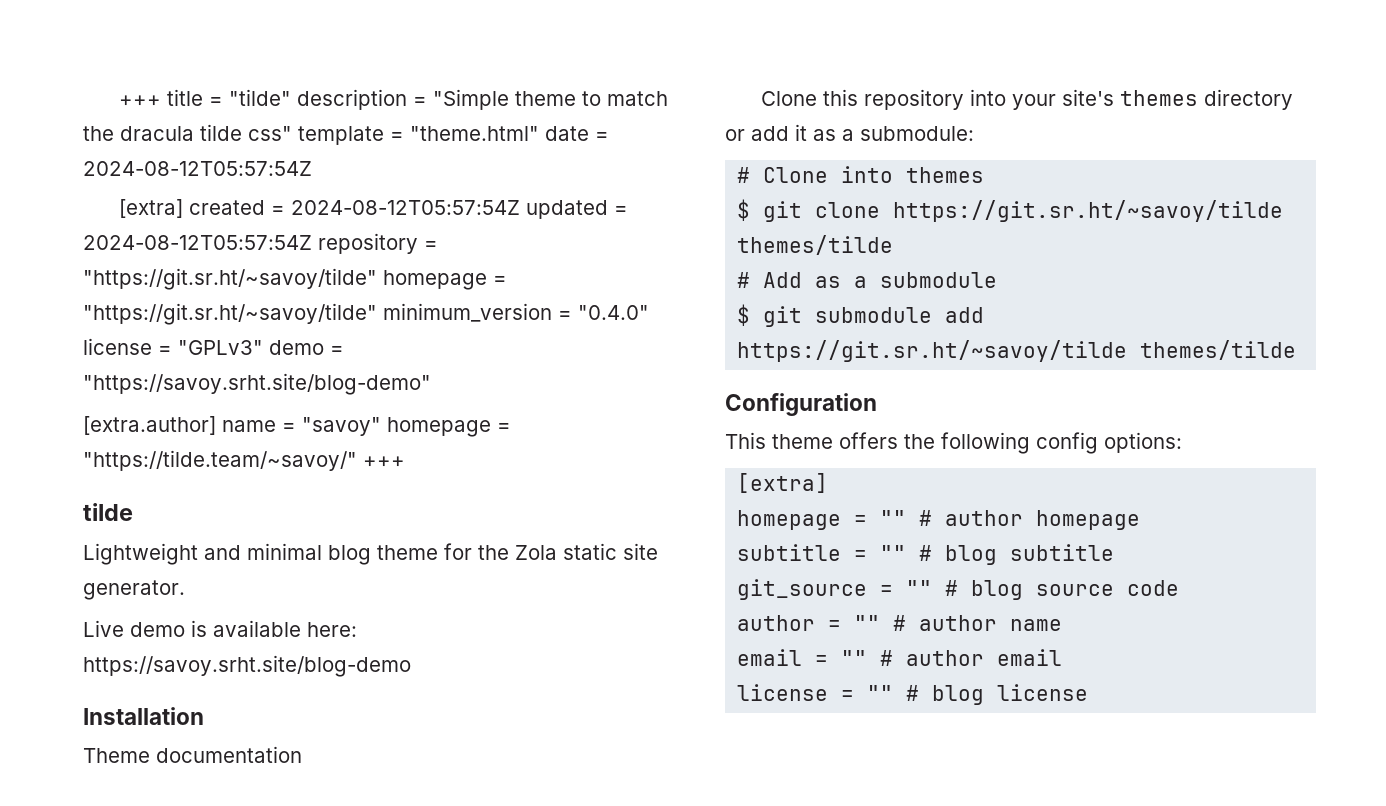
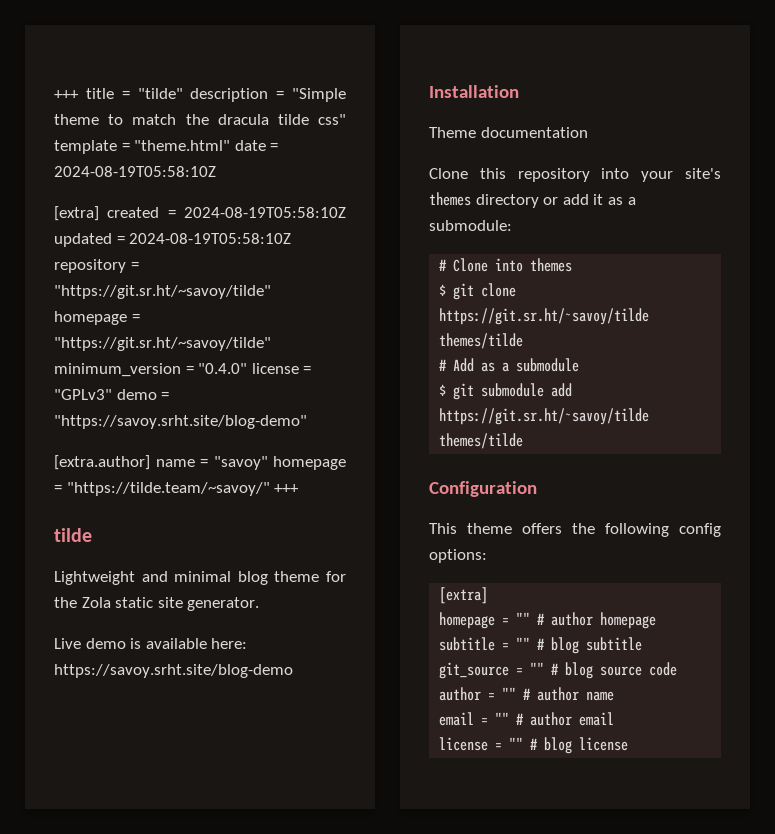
[83,161,312,176] 2024-08-12T05:57:54Z -> [54,166,216,177] 2024-08-19T05:58:10Z
[290,200,520,215] 2024-08-12T05:57:54Z -> [184,207,346,218] 2024-08-19T05:58:10Z
[83,235,312,250] 2024-08-12T05:57:54Z -> [129,233,292,244] 2024-08-19T05:58:10Z

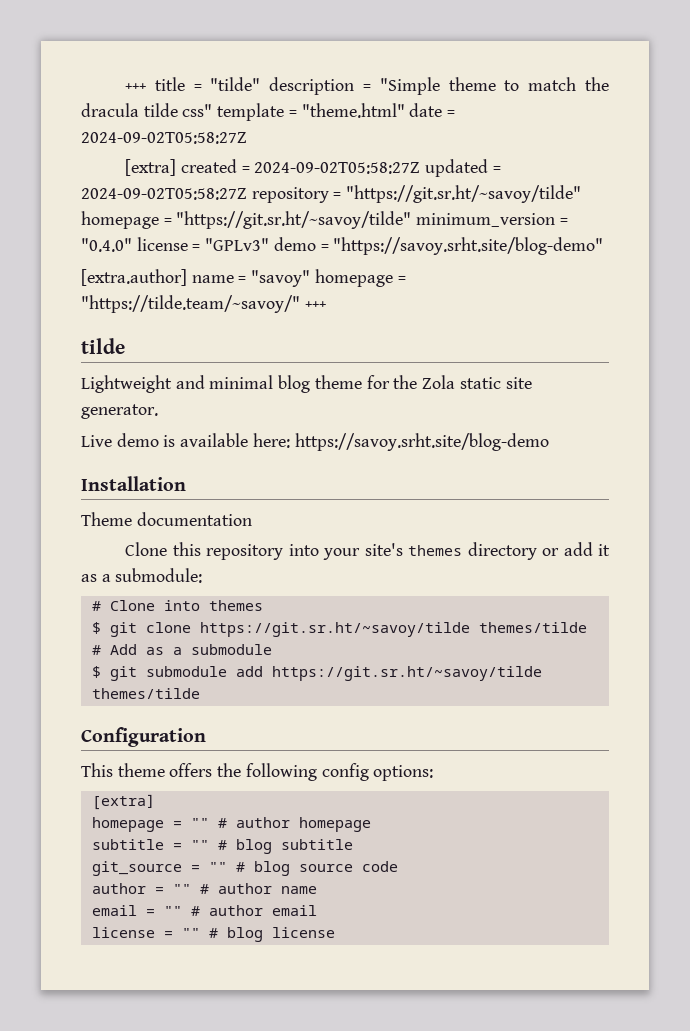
[54,166,216,177] 2024-08-19T05:58:10Z -> [81,132,247,144] 2024-09-02T05:58:27Z
[184,207,346,218] 2024-08-19T05:58:10Z -> [254,162,421,174] 2024-09-02T05:58:27Z
[129,233,292,244] 2024-08-19T05:58:10Z -> [81,188,247,200] 2024-09-02T05:58:27Z

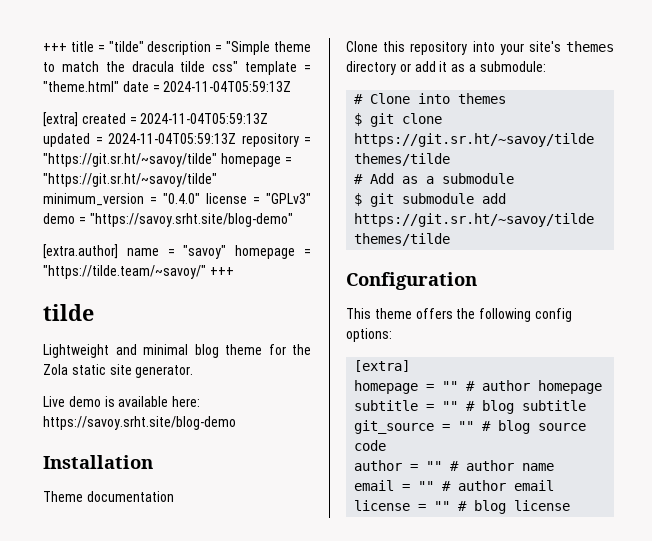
[81,132,247,144] 2024-09-02T05:58:27Z -> [163,81,292,92] 2024-11-04T05:59:13Z
[254,162,421,174] 2024-09-02T05:58:27Z -> [140,113,269,124] 2024-11-04T05:59:13Z
[81,188,247,200] 2024-09-02T05:58:27Z -> [108,133,236,144] 2024-11-04T05:59:13Z

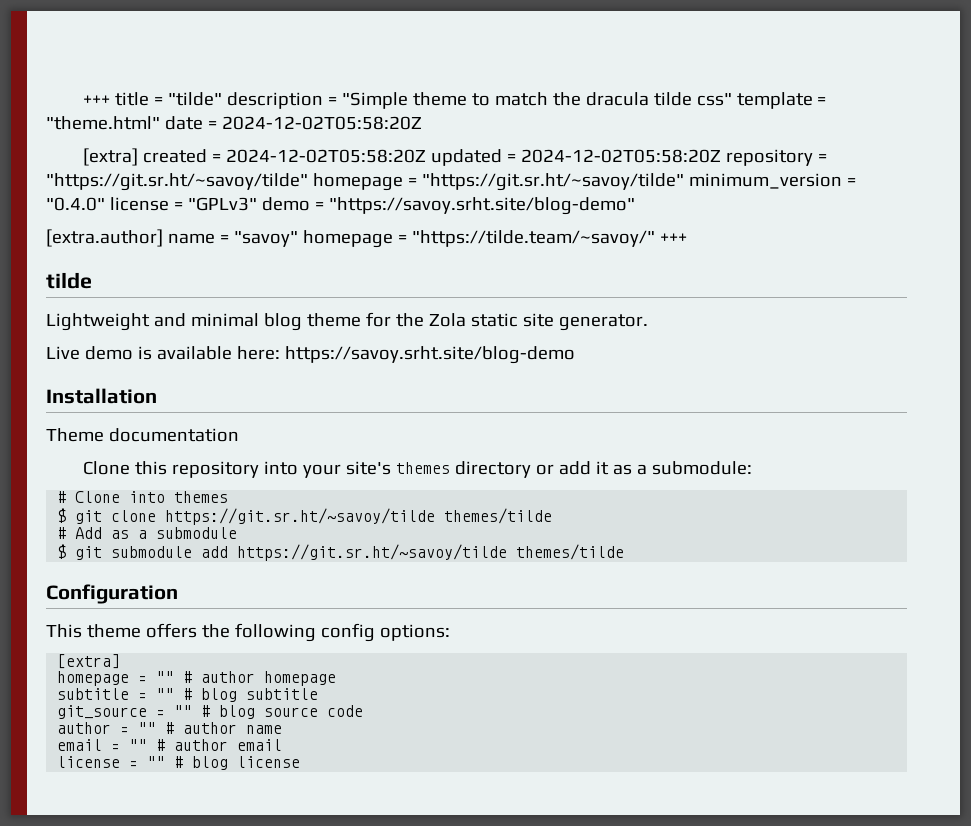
[163,81,292,92] 2024-11-04T05:59:13Z -> [221,116,422,130] 2024-12-02T05:58:20Z
[140,113,269,124] 2024-11-04T05:59:13Z -> [225,149,426,163] 2024-12-02T05:58:20Z
[108,133,236,144] 2024-11-04T05:59:13Z -> [520,149,721,163] 2024-12-02T05:58:20Z

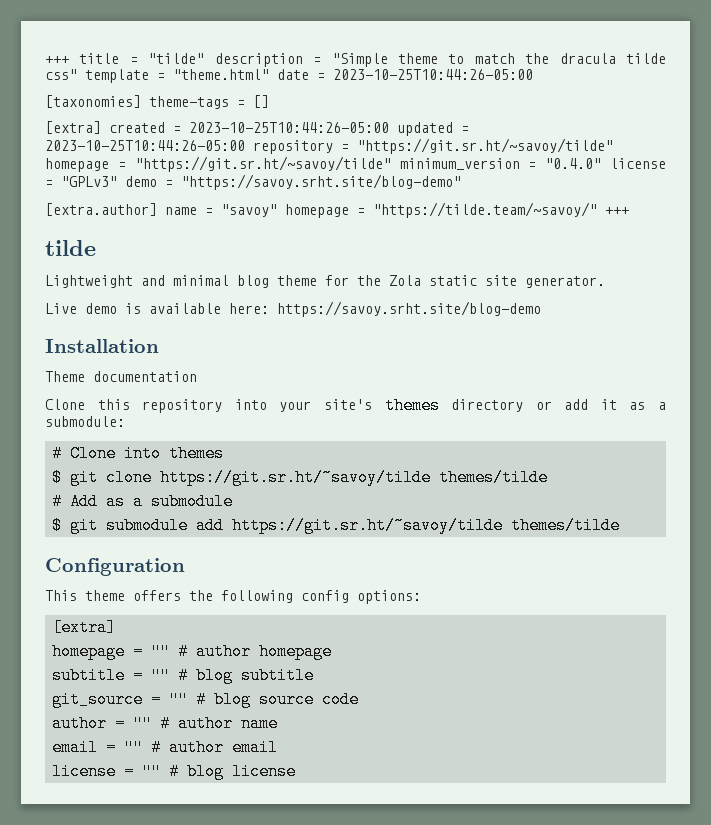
[221,116,422,130] 2024-12-02T05:58:20Z -> [333,69,533,80] [45,95,269,109] 2023-10-25T10:44:26-05:00 // [taxonomies] theme-tags = []
[225,149,426,163] 2024-12-02T05:58:20Z -> [189,122,389,133] 2023-10-25T10:44:26-05:00
[520,149,721,163] 2024-12-02T05:58:20Z -> [45,140,245,151] 2023-10-25T10:44:26-05:00

